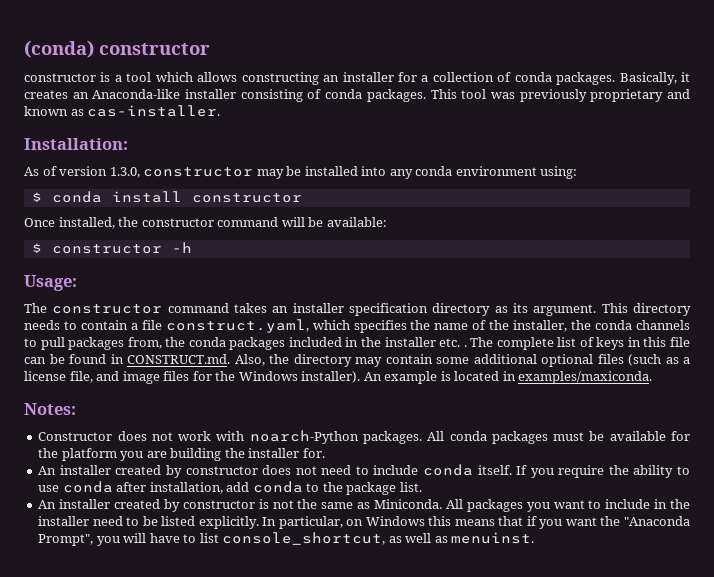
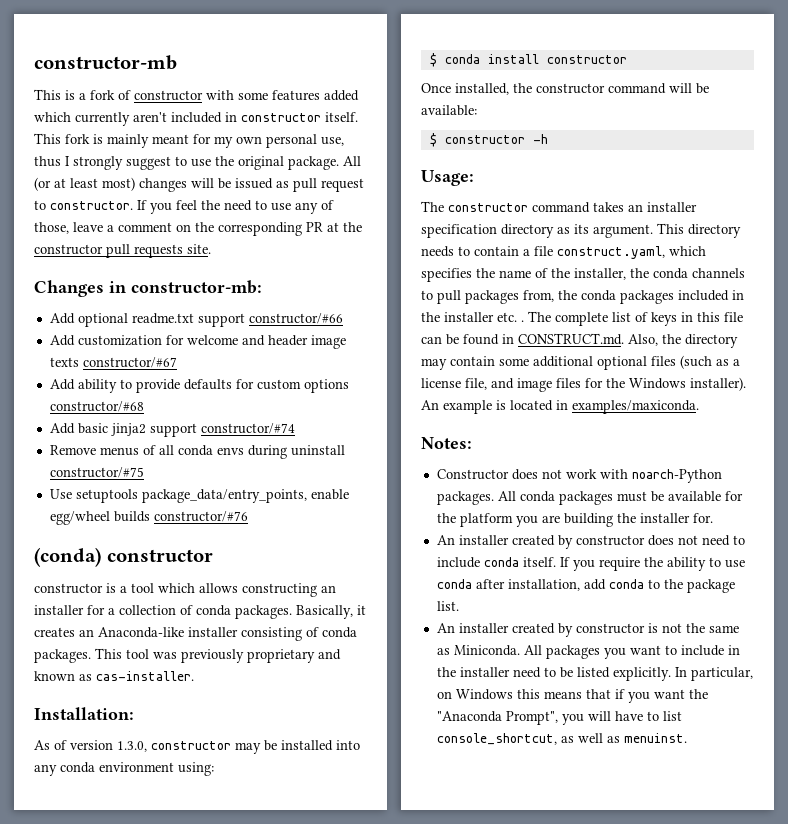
(24, 49) none -> [34,55,177,70] [34,89,359,101] [34,112,358,126] [34,133,344,148] [34,156,361,170] [34,177,364,192] [34,200,334,214] [34,222,362,236] [34,244,211,258] [34,280,262,297] [49,313,343,327] [49,335,346,349] [49,357,177,368] [49,379,349,393] [49,401,144,412] [49,423,295,437] [49,445,345,459] [49,467,144,478] [49,489,349,503] [49,511,248,525] constructor-mb // This is a fork of constructor with some features added which currently aren't included in constructor itself. This fork is mainly meant for my own personal use, thus I strongly suggest to use the original package. All (or at least most) changes will be issued as pull request to constructor. If you feel the need to use any of those, leave a comment on the corresponding PR at the constructor pull requests site. // Changes in constructor-mb: // Add optional readme.txt support constructor/#66 // Add customization for welcome and header image texts constructor/#67 // Add ability to provide defaults for custom options constructor/#68 // Add basic jinja2 support constructor/#74 // Remove menus of all conda envs during uninstall constructor/#75 // Use setuptools package_data/entry_points, enable egg/wheel builds constructor/#76 //

